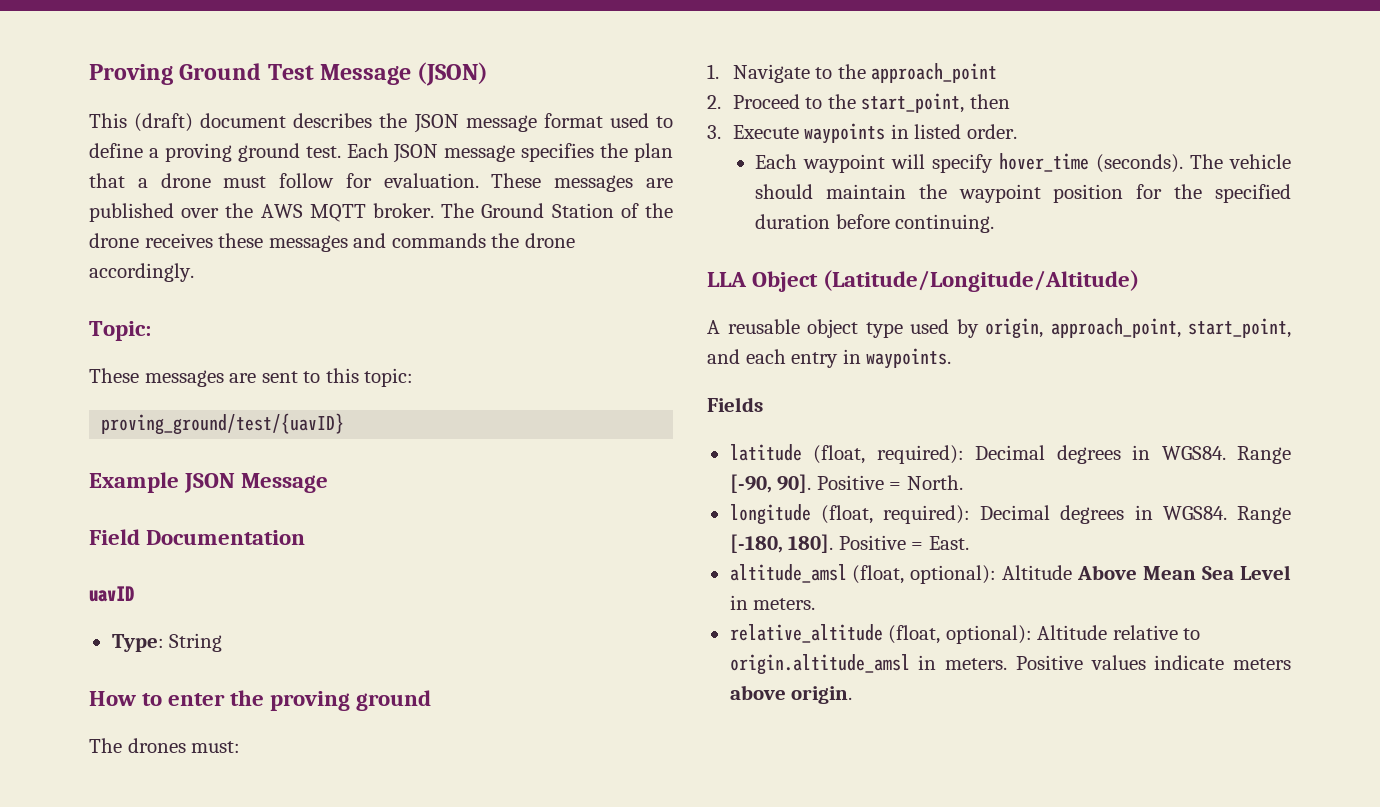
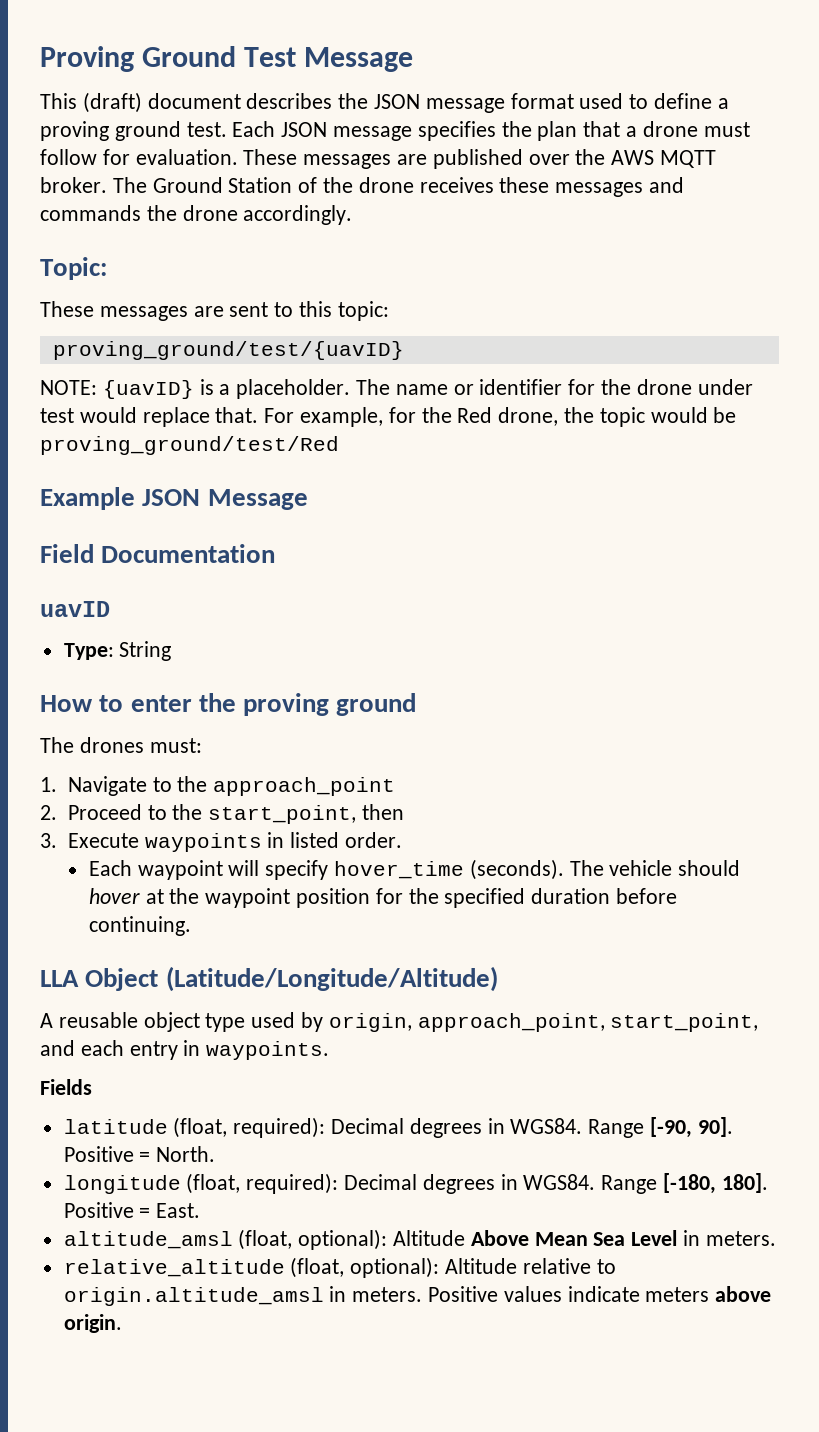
[417,62,489,86] (JSON) -> (414, 59) none
(345, 424) none -> [40,379,753,399] [40,407,737,427] [40,436,339,455] // NOTE: {uavID} is a placeholder. The name or identifier for the drone under test would replace that. For example, for the Red drone, the topic would be proving_ground/test/Red
[825,184,906,199] maintain -> [88,888,164,904] hover at

